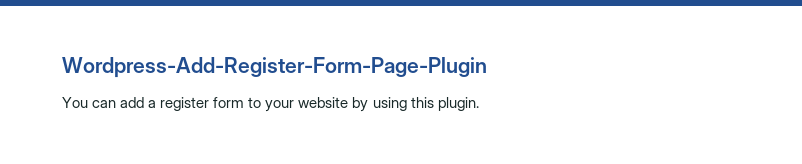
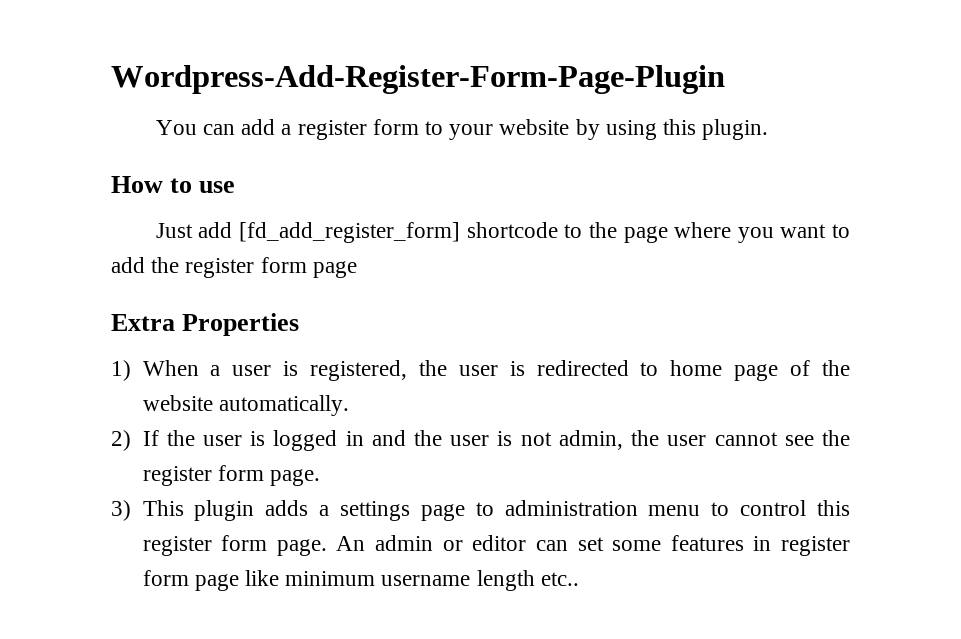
(479, 104) none -> [111,176,236,193] [155,222,850,243] [111,257,357,278] [111,313,300,336] [111,360,850,381] [142,395,349,416] [111,430,850,451] [142,465,320,486] [111,500,851,521] [142,535,850,556] [142,570,579,591] // How to use // Just add [fd_add_register_form] shortcode to the page where you want to add the register form page // Extra Properties // 1) When a user is registered, the user is redirected to home page of the website automatically. // 2) If the user is logged in and the user is not admin, the user cannot see the register form page. // 3) This plugin adds a settings page to administration menu to control this register form page. An admin or editor can set some features in register form page like minimum username length etc..

